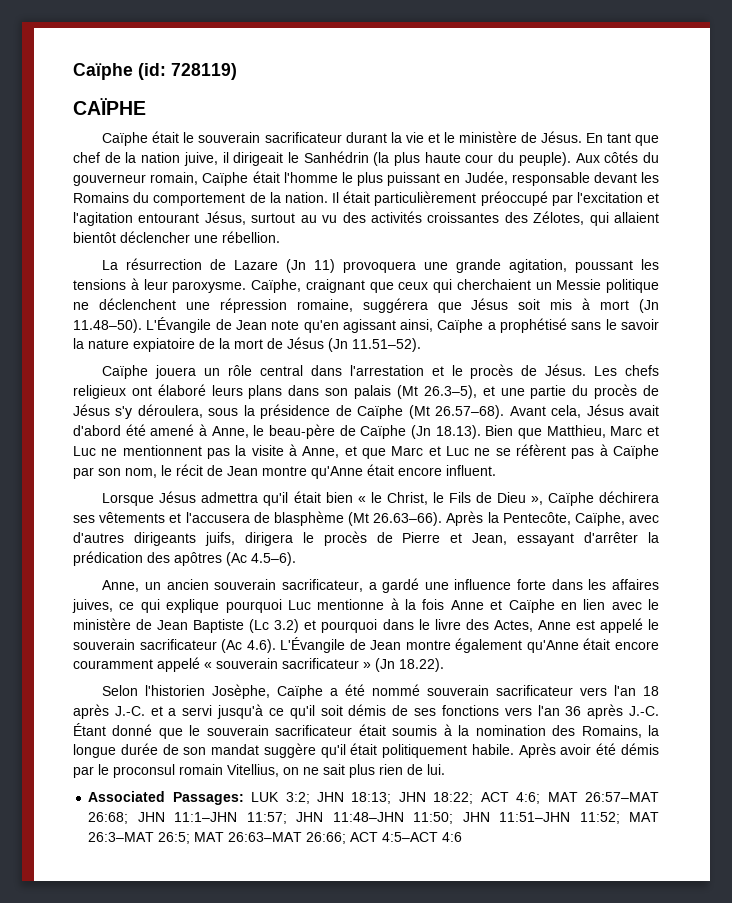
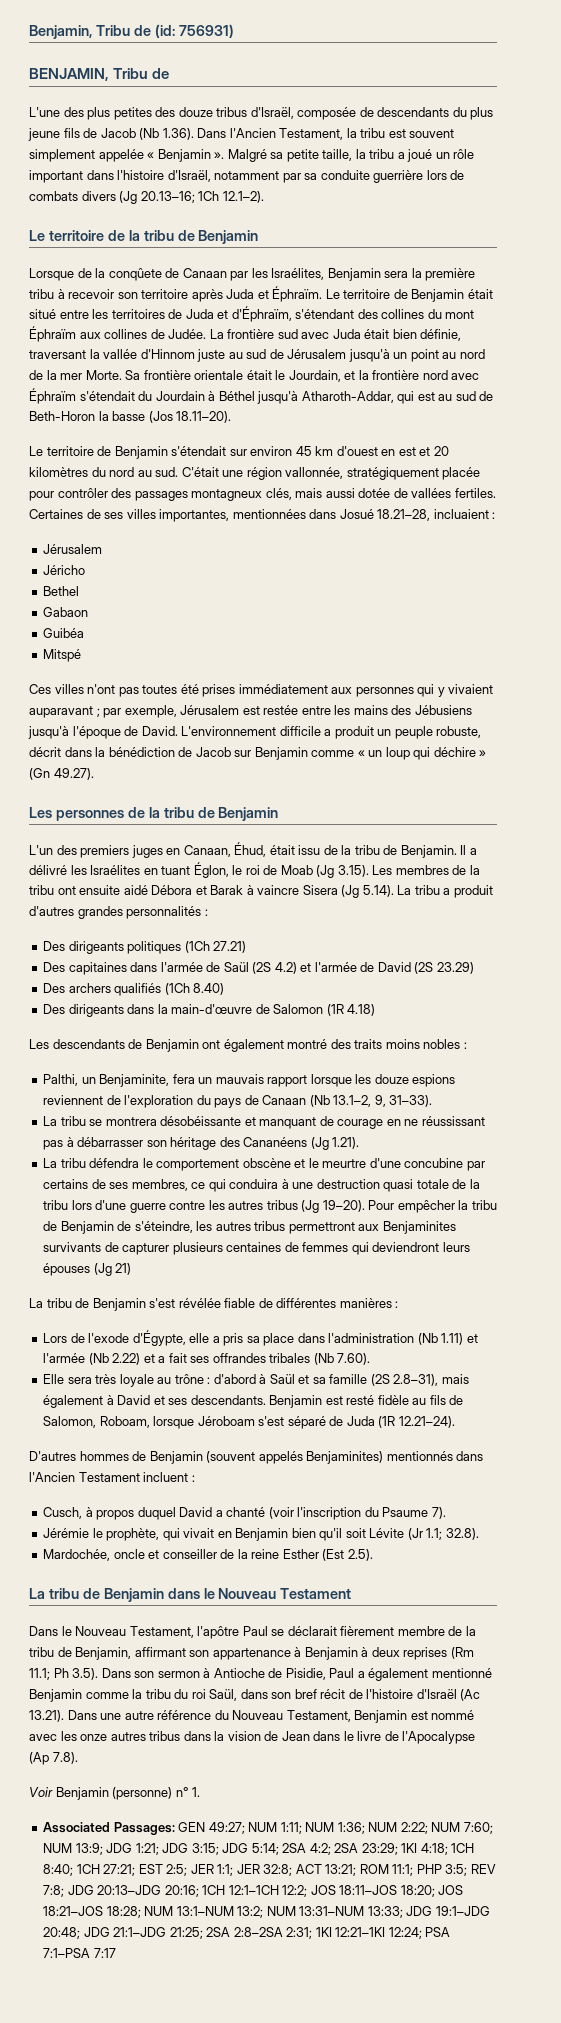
[73,63,237,80] [73,98,146,115] [102,131,660,146] [73,151,659,166] [73,171,659,186] [73,191,659,206] [73,211,659,226] [73,231,280,243] [102,258,660,273] [73,278,659,293] [73,298,659,313] [73,317,659,333] [73,337,421,352] [102,364,659,379] [73,384,660,399] [73,404,659,419] [73,424,659,439] [73,444,659,459] [73,464,496,479] [102,491,660,506] [73,511,660,526] [73,531,660,546] [73,551,296,566] [102,578,659,593] [72,598,659,613] [73,618,659,633] [73,637,659,653] [73,657,444,672] [102,684,659,699] [73,704,659,719] [73,723,659,739] [73,743,659,758] [73,764,445,778] [88,791,659,805] [88,812,659,824] [88,832,463,844] Caïphe (id: 728119) // CAÏPHE // Caïphe était le souverain sacrificateur durant la vie et le ministère de Jésus. En tant que chef de la nation juive, il dirigeait le Sanhédrin (la plus haute cour du peuple). Aux côtés du gouverneur romain, Caïphe était l'homme le plus puissant en Judée, responsable devant les Romains du comportement de la nation. Il était particulièrement préoccupé par l'excitation et l'agitation entourant Jésus, surtout au vu des activités croissantes des Zélotes, qui allaient bientôt déclencher une rébellion. // La résurrection de Lazare (Jn 11) provoquera une grande agitation, poussant les tensions à leur paroxysme. Caïphe, craignant que ceux qui cherchaient un Messie politique ne déclenchent une répression romaine, suggérera que Jésus soit mis à mort (Jn 11.48–50). L'Évangile de Jean note qu'en agissant ainsi, Caïphe a prophétisé sans le savoir la nature expiatoire de la mort de Jésus (Jn 11.51–52). // Caïphe jouera un rôle central dans l'arrestation et le procès de Jésus. Les chefs religieux ont élaboré leurs plans dans son palais (Mt 26.3–5), et une partie du procès de Jésus s'y déroulera, sous la présidence de Caïphe (Mt 26.57–68). Avant cela, Jésus avait d'abord été amené à Anne, le beau-père de Caïphe (Jn 18.13). Bien que Matthieu, Marc et Luc ne mentionnent pas la visite à Anne, et que Marc et Luc ne se réfèrent pas à Caïphe par son nom, le récit de Jean montre qu'Anne était encore influent. // Lorsque Jésus admettra qu'il était bien « le Christ, le Fils de Dieu », Caïphe déchirera ses vêtements et l'accusera de blasphème (Mt 26.63–66). Après la Pentecôte, Caïphe, avec d'autres dirigeants juifs, dirigera le procès de Pierre et Jean, essayant d'arrêter la prédication des apôtres (Ac 4.5–6). // Anne, un ancien souverain sacrificateur, a gardé une influence forte dans les affaires juives, ce qui explique pourquoi Luc mentionne à la fois Anne et Caïphe en lien avec le ministère de Jean Baptiste (Lc 3.2) et pourquoi dans le livre des Actes, Anne est appelé le souverain sacrificateur (Ac 4.6). L'Évangile de Jean montre également qu'Anne était encore couramment appelé « souverain sacrificateur » (Jn 18.22). // Selon l'historien Josèphe, Caïphe a été nommé souverain sacrificateur vers l'an 18 après J.‑C. et a servi jusqu'à ce qu'il soit démis de ses fonctions vers l'an 36 après J.‑C. Étant donné que le souverain sacrificateur était soumis à la nomination des Romains, la longue durée de son mandat suggère qu'il était politiquement habile. Après avoir été démis par le proconsul romain Vitellius, on ne sait plus rien de lui. // Associated Passages: LUK 3:2; JHN 18:13; JHN 18:22; ACT 4:6; MAT 26:57–MAT 26:68; JHN 11:1–JHN 11:57; JHN 11:48–JHN 11:50; JHN 11:51–JHN 11:52; MAT 26:3–MAT 26:5; MAT 26:63–MAT 26:66; ACT 4:5–ACT 4:6 -> [29,24,234,39] [29,68,170,81] [29,107,494,120] [28,128,455,141] [29,149,475,162] [29,170,465,183] [29,191,264,204] [29,230,259,244] [29,268,476,281] [29,286,493,302] [29,306,475,322] [29,326,462,342] [29,349,485,362] [29,370,480,382] [29,388,494,404] [29,411,232,423] [29,446,449,459] [29,467,481,480] [29,488,496,501] [29,509,496,522] [43,544,103,554] [43,565,86,575] [43,586,80,596] [43,607,89,617] [43,628,85,638] [43,649,82,662] [29,684,494,697] [29,705,472,718] [28,726,482,739] [29,747,487,760] [29,768,94,780] [29,807,279,821] [29,842,477,858] [29,862,480,878] [29,885,493,898] [29,906,208,919] [43,941,247,954] [43,962,474,975] [43,983,225,996] [43,1004,376,1017] [29,1039,467,1052] [43,1074,456,1087] [43,1095,433,1108] [43,1116,485,1129] [43,1137,360,1150] [43,1158,485,1171] [43,1179,480,1192] [43,1200,497,1213] [43,1221,456,1234] [43,1242,470,1255] [43,1263,132,1276] [29,1298,399,1311] [43,1330,478,1346] [43,1353,371,1365] [43,1374,469,1387] [43,1395,464,1408] [43,1416,455,1429] [29,1451,484,1464] [29,1472,195,1482] [43,1507,446,1520] [43,1528,479,1541] [43,1549,373,1561] [29,1588,352,1602] [29,1626,476,1639] [29,1647,474,1660] [29,1668,492,1681] [29,1689,481,1702] [29,1710,475,1723] [29,1731,476,1744] [29,1752,78,1765] [29,1787,201,1800] [43,1822,493,1835] [43,1843,475,1855] [43,1864,496,1876] [43,1885,464,1897] [43,1906,490,1918] [43,1927,451,1939] [43,1948,116,1958] Benjamin, Tribu de (id: 756931) // BENJAMIN, Tribu de // L'une des plus petites des douze tribus d'Israël, composée de descendants du plus jeune fils de Jacob (Nb 1.36). Dans l'Ancien Testament, la tribu est souvent simplement appelée « Benjamin ». Malgré sa petite taille, la tribu a joué un rôle important dans l'histoire d'Israël, notamment par sa conduite guerrière lors de combats divers (Jg 20.13–16; 1Ch 12.1–2). // Le territoire de la tribu de Benjamin // Lorsque de la conqûete de Canaan par les Israélites, Benjamin sera la première tribu à recevoir son territoire après Juda et Éphraïm. Le territoire de Benjamin était situé entre les territoires de Juda et d'Éphraïm, s'étendant des collines du mont Éphraïm aux collines de Judée. La frontière sud avec Juda était bien définie, traversant la vallée d'Hinnom juste au sud de Jérusalem jusqu'à un point au nord de la mer Morte. Sa frontière orientale était le Jourdain, et la frontière nord avec Éphraïm s'étendait du Jourdain à Béthel jusqu'à Atharoth-Addar, qui est au sud de Beth-Horon la basse (Jos 18.11–20). // Le territoire de Benjamin s'étendait sur environ 45 km d'ouest en est et 20 kilomètres du nord au sud. C'était une région vallonnée, stratégiquement placée pour contrôler des passages montagneux clés, mais aussi dotée de vallées fertiles. Certaines de ses villes importantes, mentionnées dans Josué 18.21–28, incluaient : // Jérusalem // Jéricho // Bethel // Gabaon // Guibéa // Mitspé // Ces villes n'ont pas toutes été prises immédiatement aux personnes qui y vivaient auparavant ; par exemple, Jérusalem est restée entre les mains des Jébusiens jusqu'à l'époque de David. L'environnement difficile a produit un peuple robuste, décrit dans la bénédiction de Jacob sur Benjamin comme « un loup qui déchire » (Gn 49.27). // Les personnes de la tribu de Benjamin // L'un des premiers juges en Canaan, Éhud, était issu de la tribu de Benjamin. Il a délivré les Israélites en tuant Églon, le roi de Moab (Jg 3.15). Les membres de la tribu ont ensuite aidé Débora et Barak à vaincre Sisera (Jg 5.14). La tribu a produit d'autres grandes personnalités : // Des dirigeants politiques (1Ch 27.21) // Des capitaines dans l'armée de Saül (2S 4.2) et l'armée de David (2S 23.29) // Des archers qualifiés (1Ch 8.40) // Des dirigeants dans la main-d'œuvre de Salomon (1R 4.18) // Les descendants de Benjamin ont également montré des traits moins nobles : // Palthi, un Benjaminite, fera un mauvais rapport lorsque les douze espions reviennent de l'exploration du pays de Canaan (Nb 13.1–2, 9, 31–33). // La tribu se montrera désobéissante et manquant de courage en ne réussissant pas à débarrasser son héritage des Cananéens (Jg 1.21). // La tribu défendra le comportement obscène et le meurtre d'une concubine par certains de ses membres, ce qui conduira à une destruction quasi totale de la tribu lors d'une guerre contre les autres tribus (Jg 19–20). Pour empêcher la tribu de Benjamin de s'éteindre, les autres tribus permettront aux Benjaminites survivants de capturer plusieurs centaines de femmes qui deviendront leurs épouses (Jg 21) // La tribu de Benjamin s'est révélée fiable de différentes manières : // Lors de l'exode d'Égypte, elle a pris sa place dans l'administration (Nb 1.11) et l'armée (Nb 2.22) et a fait ses offrandes tribales (Nb 7.60). // Elle sera très loyale au trône : d'abord à Saül et sa famille (2S 2.8–31), mais également à David et ses descendants. Benjamin est resté fidèle au fils de Salomon, Roboam, lorsque Jéroboam s'est séparé de Juda (1R 12.21–24). // D'autres hommes de Benjamin (souvent appelés Benjaminites) mentionnés dans l'Ancien Testament incluent : // Cusch, à propos duquel David a chanté (voir l'inscription du Psaume 7). // Jérémie le prophète, qui vivait en Benjamin bien qu'il soit Lévite (Jr 1.1; 32.8). // Mardochée, oncle et conseiller de la reine Esther (Est 2.5). // La tribu de Benjamin dans le Nouveau Testament // Dans le Nouveau Testament, l'apôtre Paul se déclarait fièrement membre de la tribu de Benjamin, affirmant son appartenance à Benjamin à deux reprises (Rm 11.1; Ph 3.5). Dans son sermon à Antioche de Pisidie, Paul a également mentionné Benjamin comme la tribu du roi Saül, dans son bref récit de l'histoire d'Israël (Ac 13.21). Dans une autre référence du Nouveau Testament, Benjamin est nommé avec les onze autres tribus dans la vision de Jean dans le livre de l'Apocalypse (Ap 7.8). // Voir Benjamin (personne) n° 1. // Associated Passages: GEN 49:27; NUM 1:11; NUM 1:36; NUM 2:22; NUM 7:60; NUM 13:9; JDG 1:21; JDG 3:15; JDG 5:14; 2SA 4:2; 2SA 23:29; 1KI 4:18; 1CH 8:40; 1CH 27:21; EST 2:5; JER 1:1; JER 32:8; ACT 13:21; ROM 11:1; PHP 3:5; REV 7:8; JDG 20:13–JDG 20:16; 1CH 12:1–1CH 12:2; JOS 18:11–JOS 18:20; JOS 18:21–JOS 18:28; NUM 13:1–NUM 13:2; NUM 13:31–NUM 13:33; JDG 19:1–JDG 20:48; JDG 21:1–JDG 21:25; 2SA 2:8–2SA 2:31; 1KI 12:21–1KI 12:24; PSA 7:1–PSA 7:17

